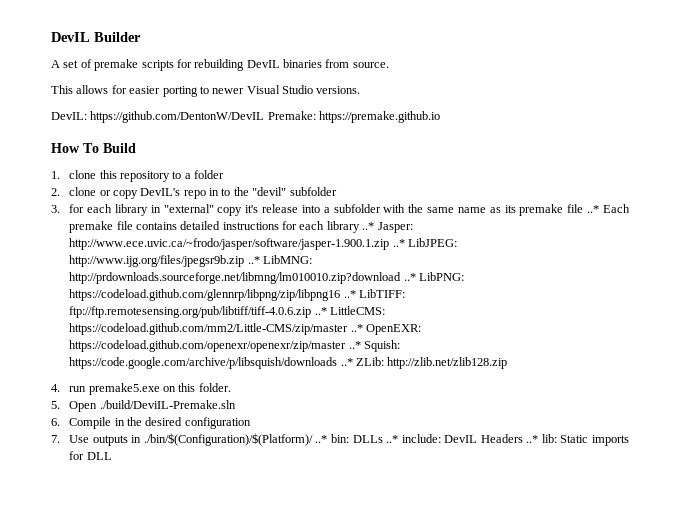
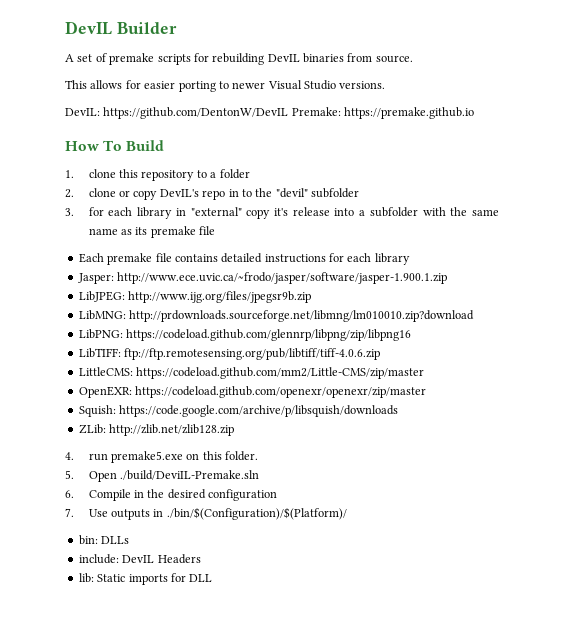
[587,205,600,213] ..* -> (216, 230) //
[362,222,375,230] ..* -> (410, 259) //
[392,239,405,247] ..* -> (448, 278) //
[247,256,260,264] ..* -> (312, 297) //
[403,273,416,281] ..* -> (475, 316) //
[343,290,356,298] ..* -> (412, 335) //
[314,307,327,315] ..* -> (381, 354) //
[350,324,363,332] ..* -> (425, 373) //
[348,341,361,349] ..* -> (427, 392) //
[340,358,353,366] ..* -> (399, 411) //
[315,435,328,443] ..* -> (347, 513) //
[386,435,399,443] ..* -> (130, 540) //
[526,435,539,443] ..* -> (201, 559) //

